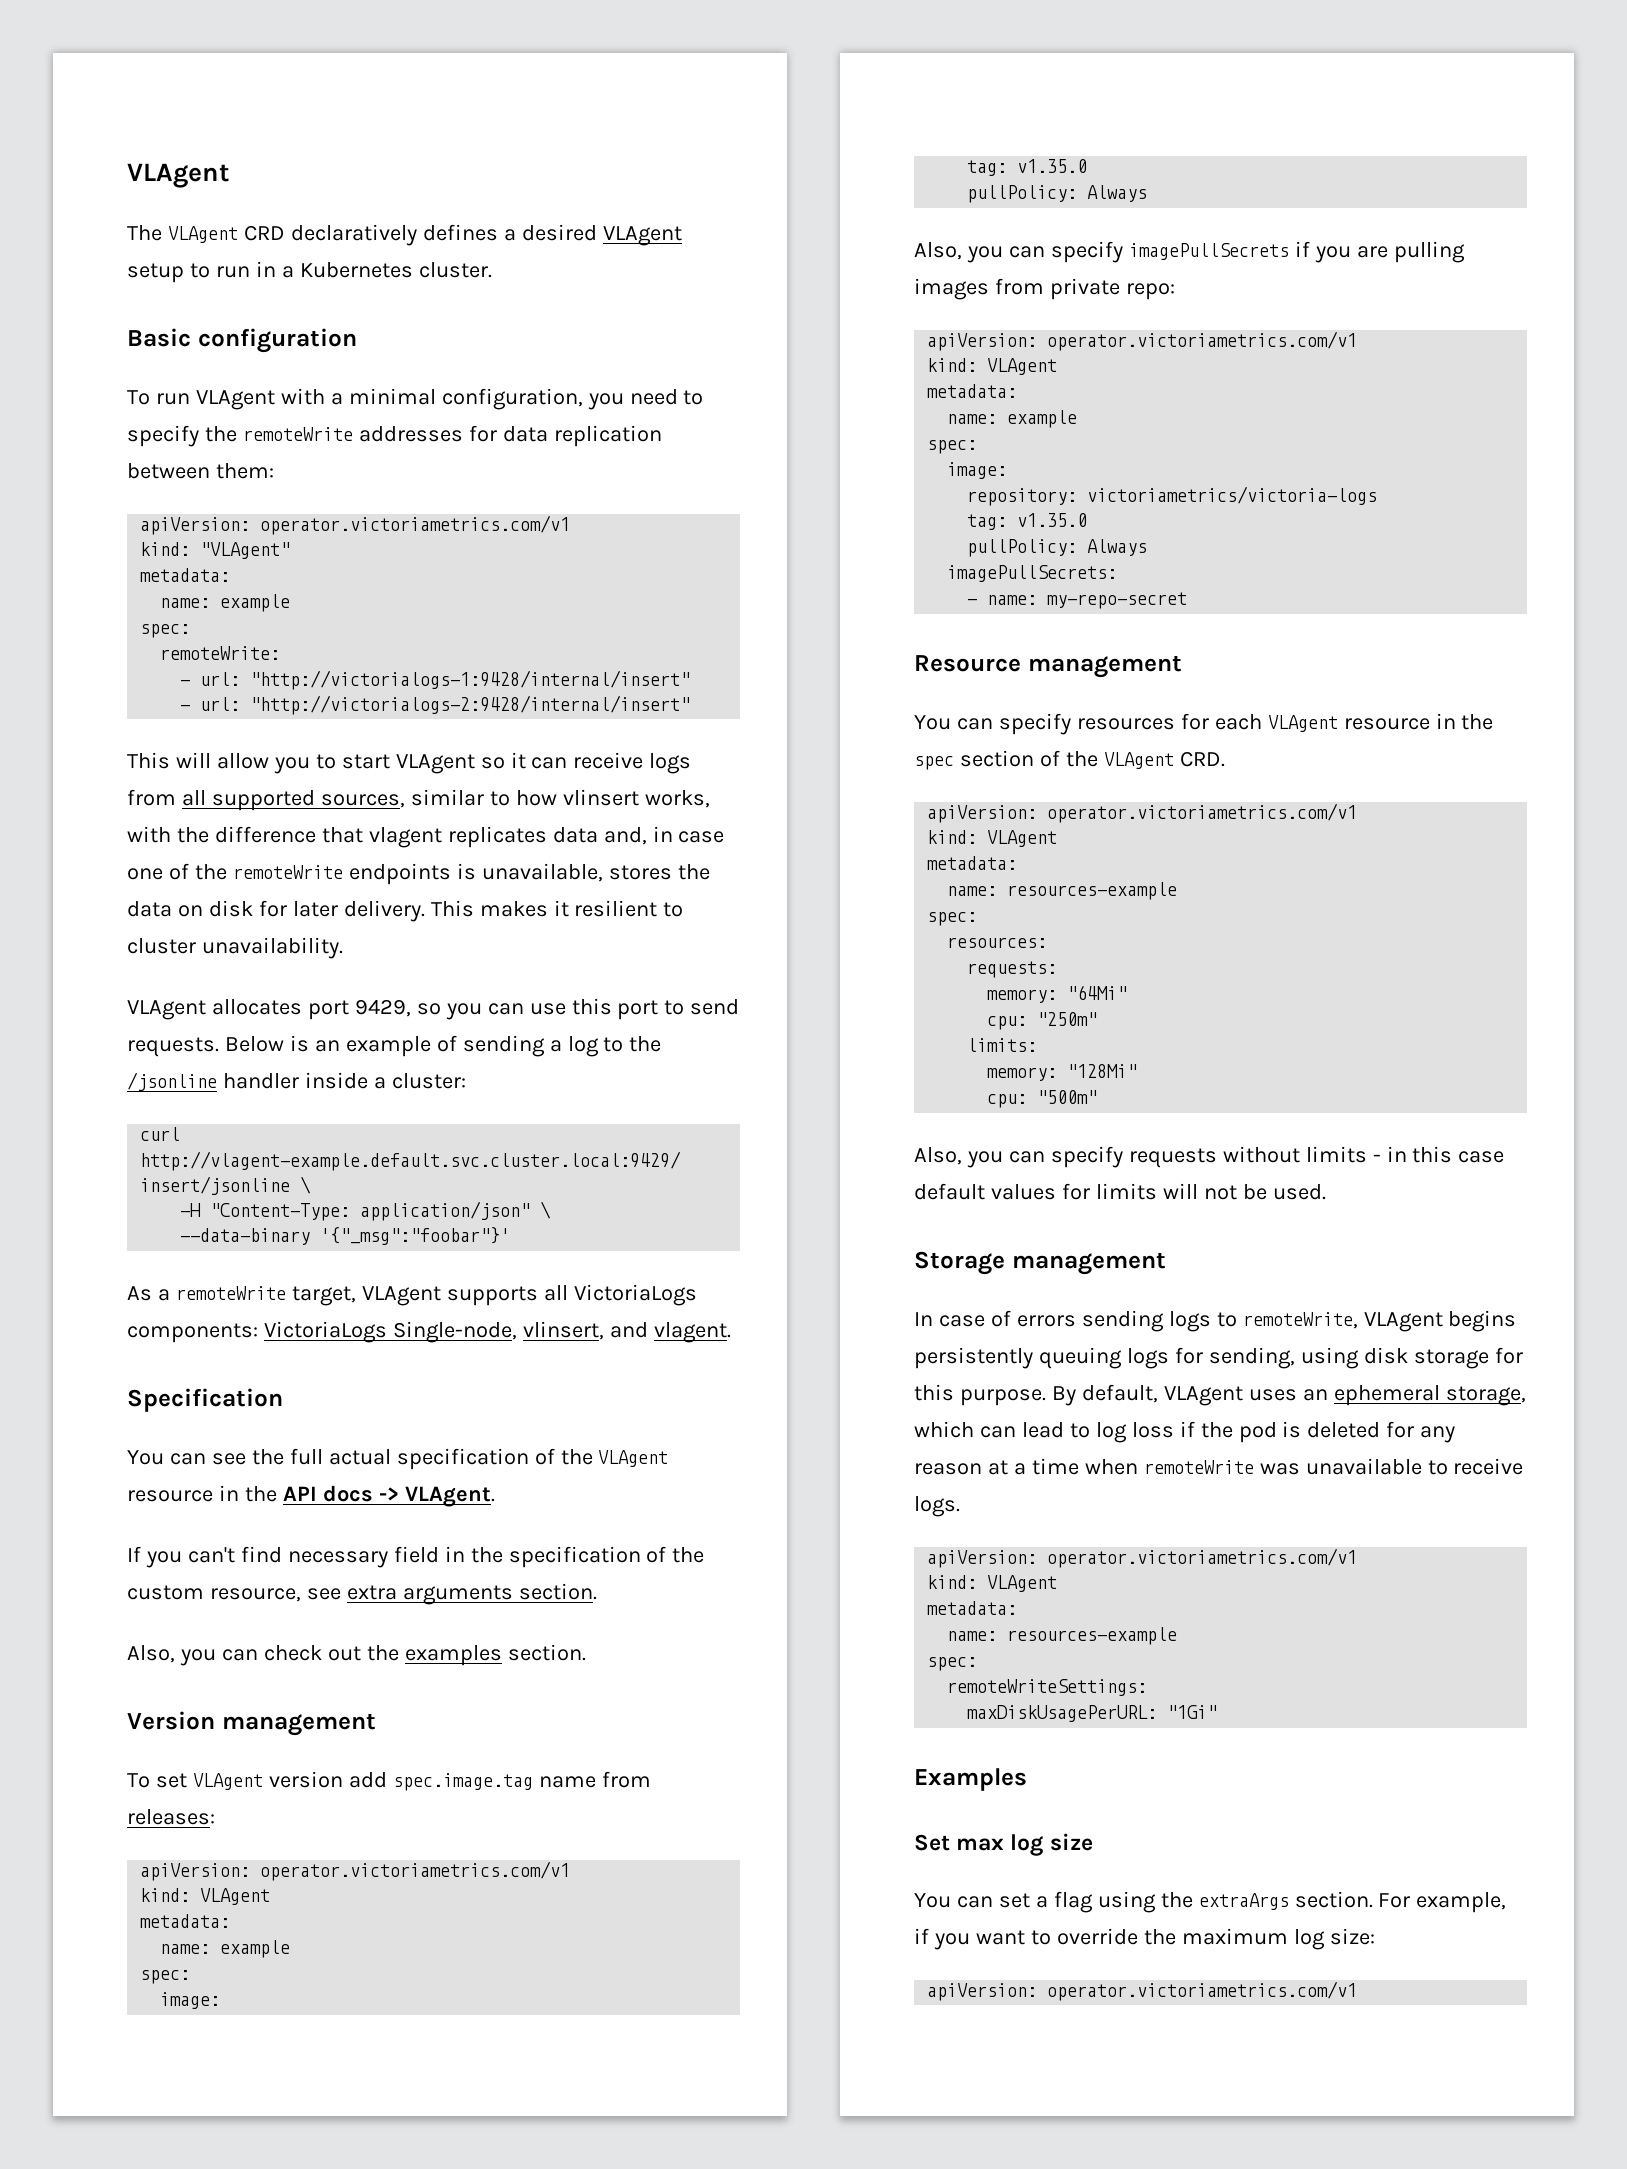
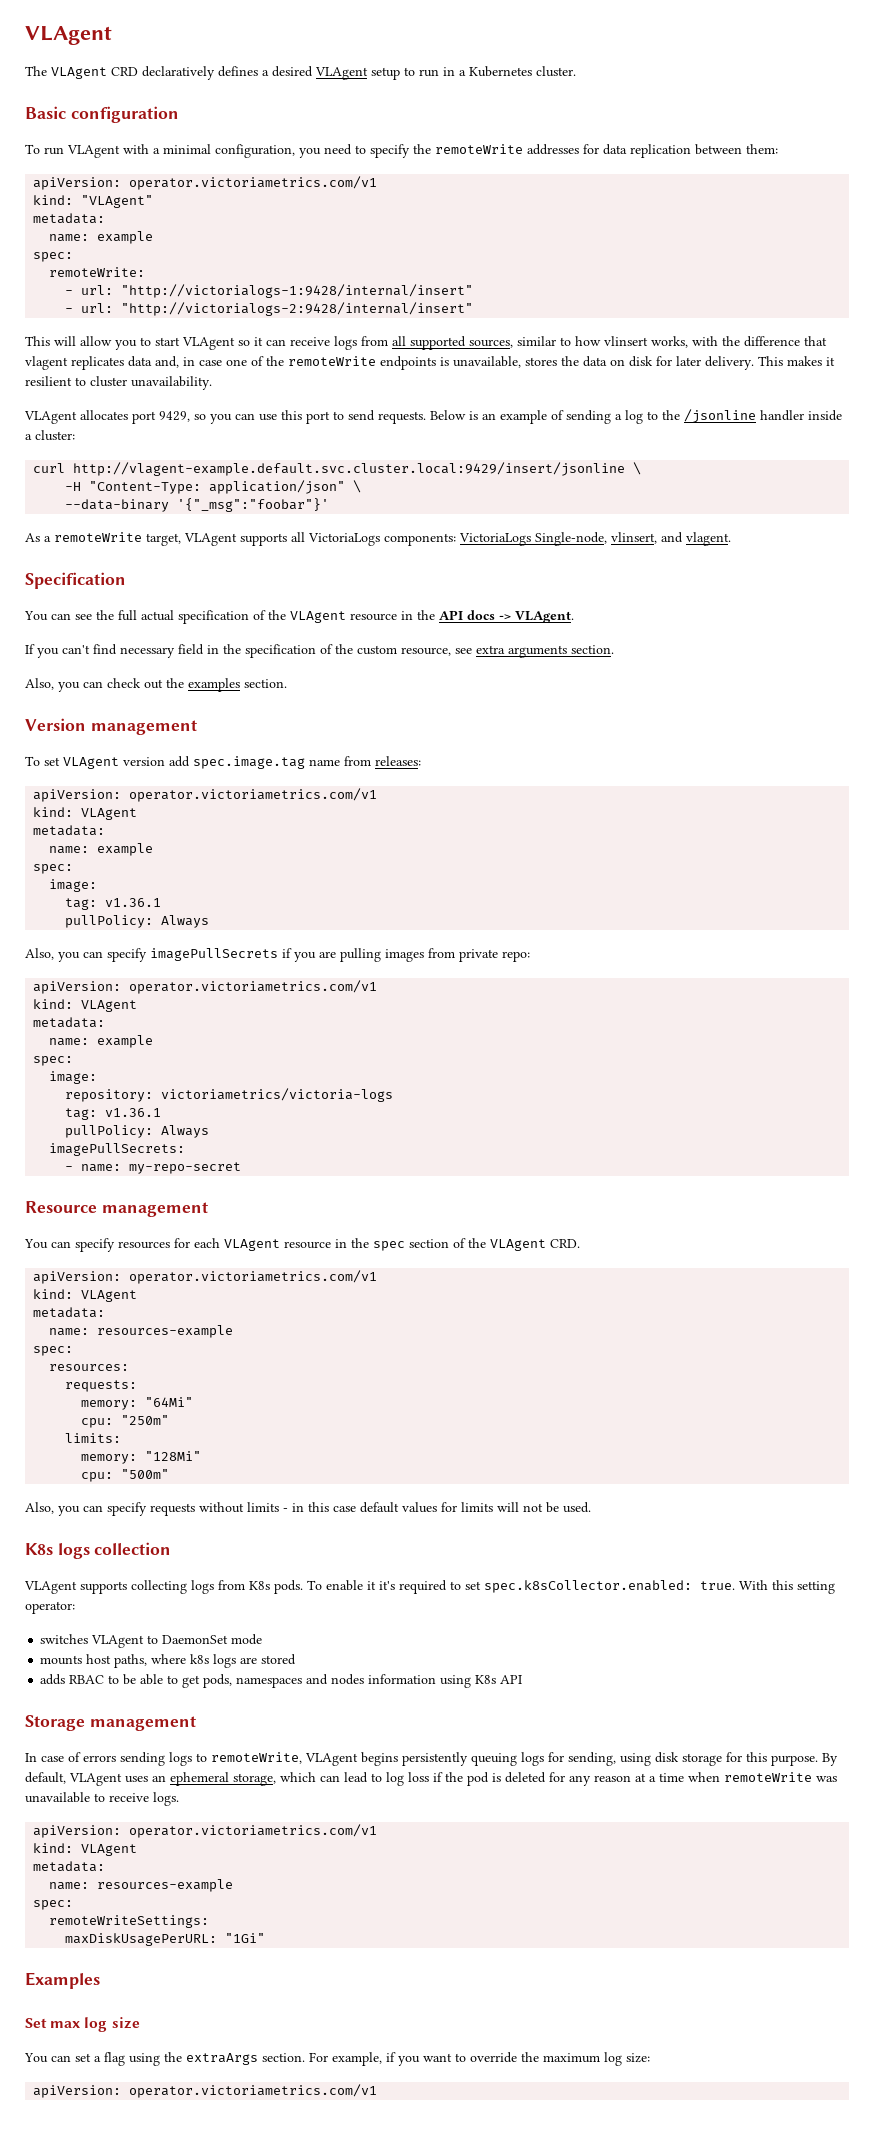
[1017,159,1088,173] v1.35.0 -> [105,898,162,907] v1.36.1
[1017,513,1088,527] v1.35.0 -> [105,1108,162,1117] v1.36.1
(1326, 1192) none -> [25,1542,172,1559] [24,1580,835,1594] [25,1601,75,1614] [40,1634,263,1648] [40,1654,297,1668] [40,1674,523,1688] // K8s logs collection // VLAgent supports collecting logs from K8s pods. To enable it it's required to set spec.k8sCollector.enabled: true. With this setting operator: // switches VLAgent to DaemonSet mode // mounts host paths, where k8s logs are stored // adds RBAC to be able to get pods, namespaces and nodes information using K8s API

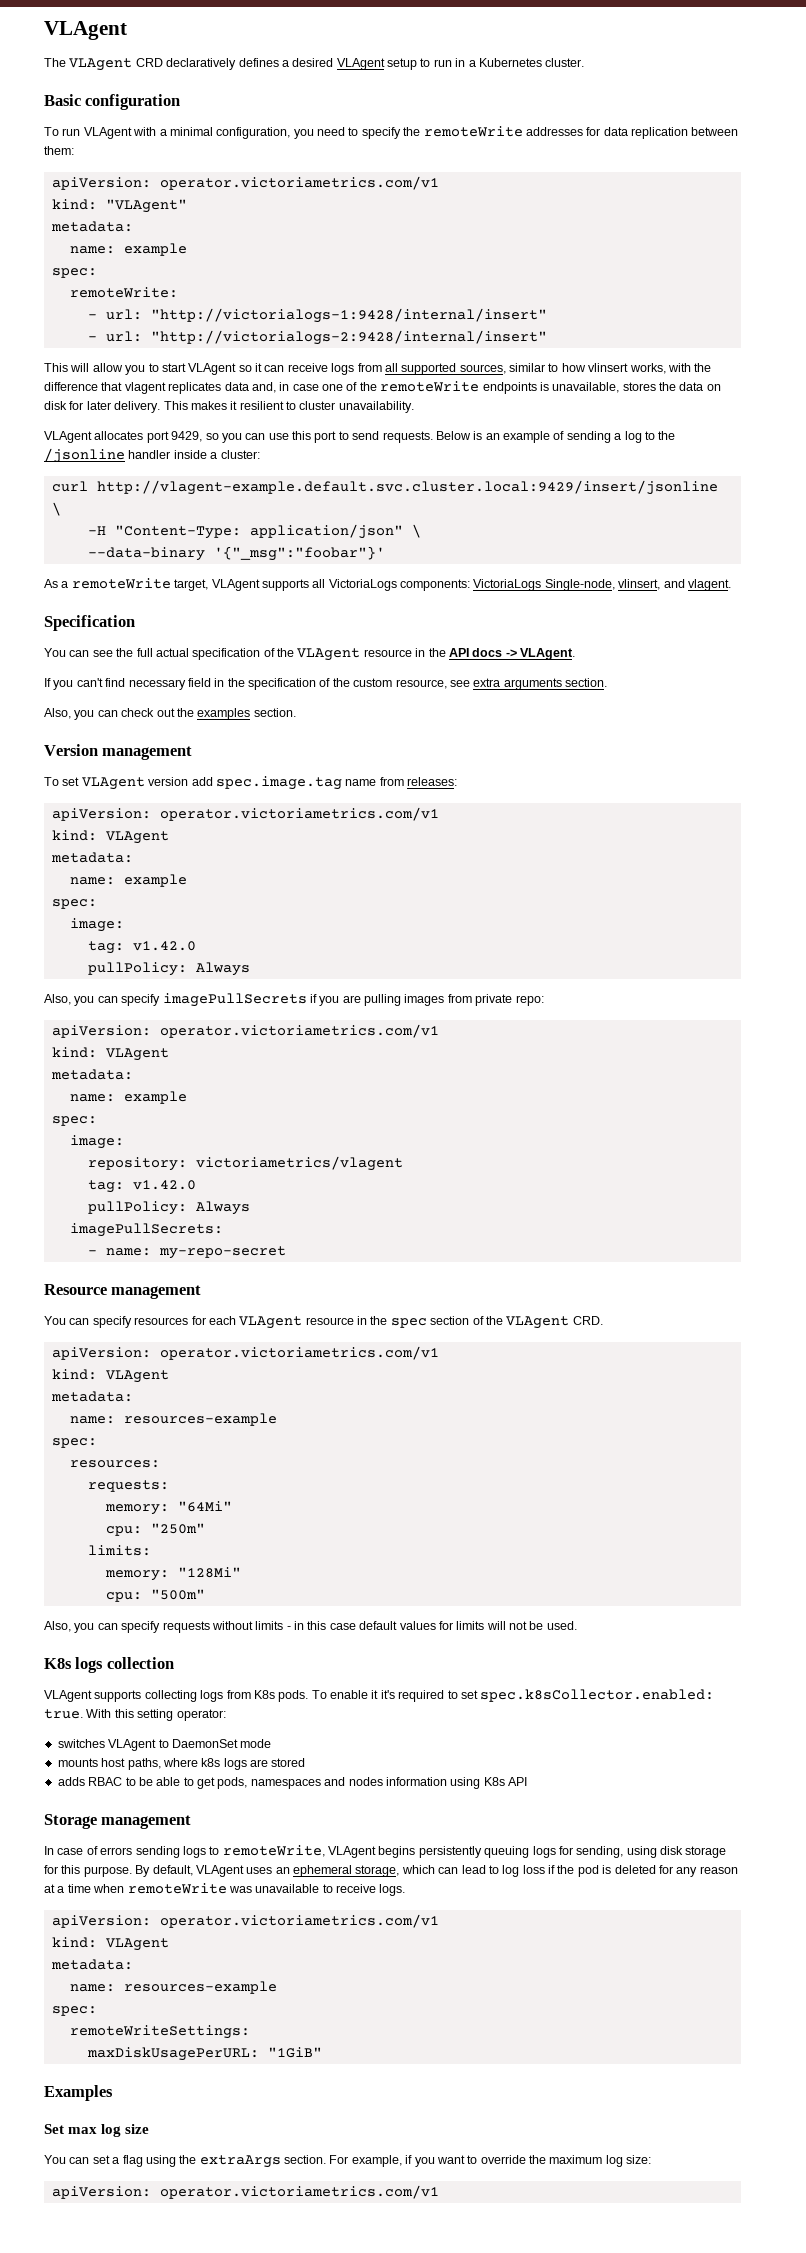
[105,898,162,907] v1.36.1 -> [132,941,196,951] v1.42.0
[161,1088,394,1102] [65,1108,162,1120] victoriametrics/victoria-logs // tag: v1.36.1 -> [195,1156,403,1171] [87,1180,196,1193] victoriametrics/vlagent // tag: v1.42.0
[225,1933,266,1943] "1Gi" -> [267,2047,322,2058] "1GiB"

